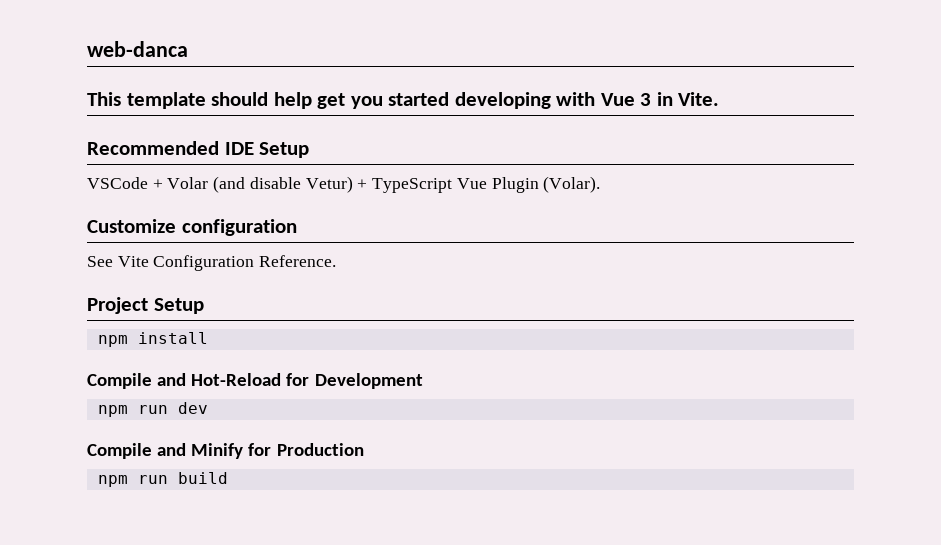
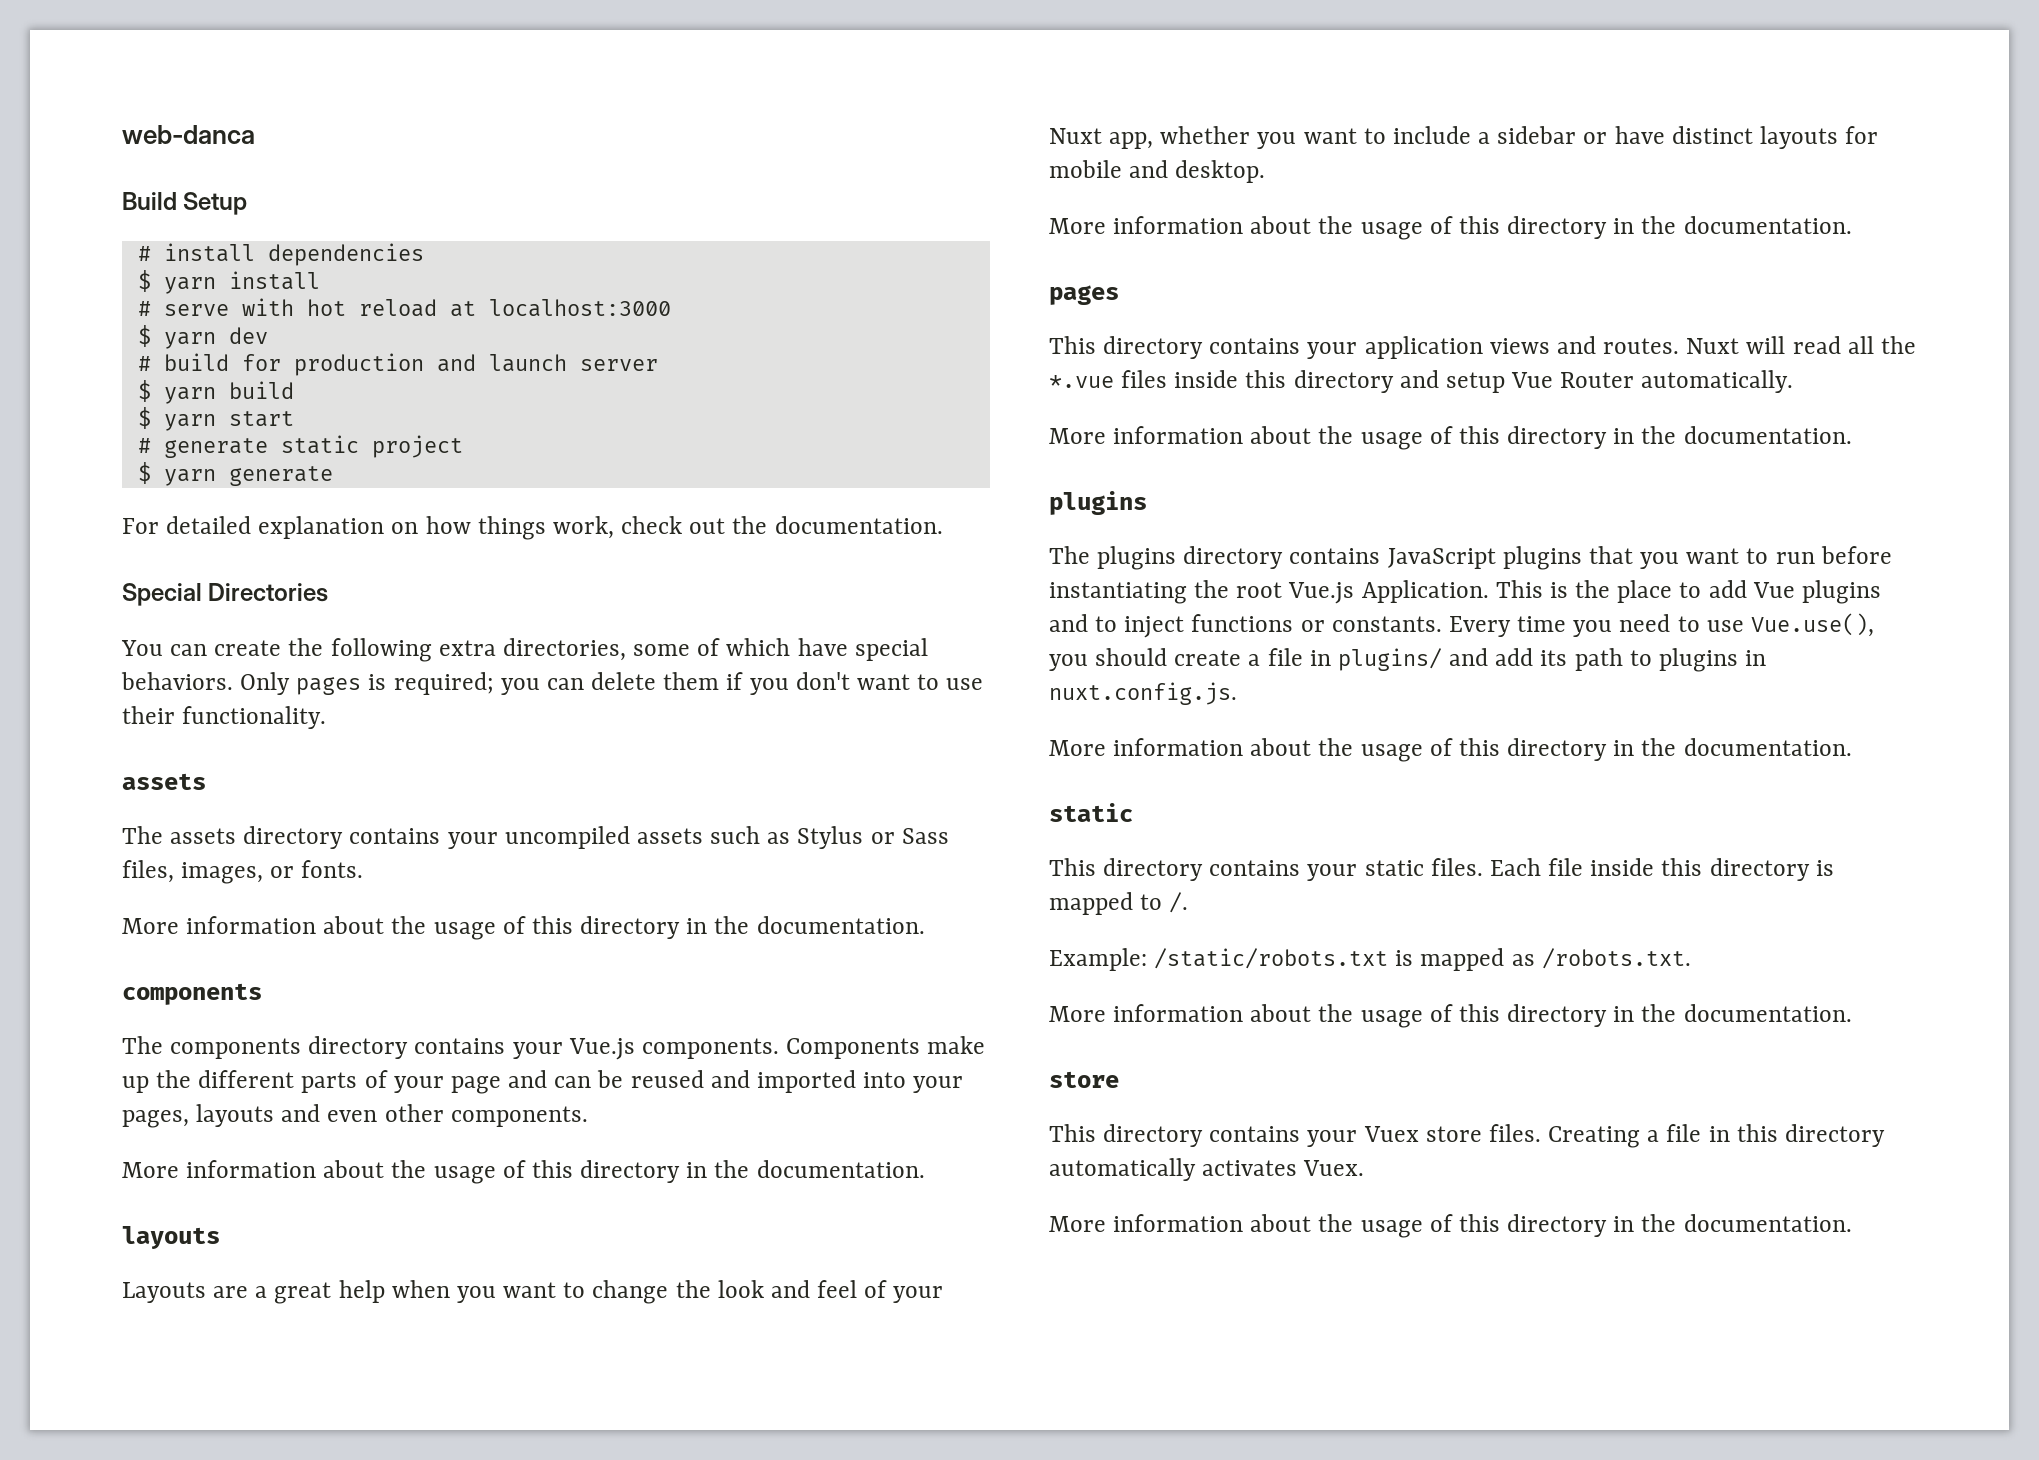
[87,92,720,109] [87,141,310,158] [87,176,601,193] [87,219,297,236] [87,255,337,271] [87,297,204,314] [97,332,208,347] [87,373,423,389] [97,402,208,417] [87,443,364,459] [97,472,228,487] This template should help get you started developing with Vue 3 in Vite. // Recommended IDE Setup // VSCode + Volar (and disable Vetur) + TypeScript Vue Plugin (Volar). // Customize configuration // See Vite Configuration Reference. // Project Setup // npm install // Compile and Hot-Reload for Development // npm run dev // Compile and Minify for Production // npm run build -> [122,192,248,215] [137,243,424,266] [137,270,320,294] [137,298,671,317] [137,325,268,349] [137,353,658,376] [137,380,294,404] [137,407,294,431] [137,435,463,458] [137,462,333,486] [122,516,943,540] [122,583,329,606] [121,638,928,662] [121,672,984,695] [122,706,327,729] [122,773,206,790] [122,826,949,849] [122,860,364,884] [122,916,925,940] [122,983,262,1005] [122,1036,986,1060] [122,1070,964,1094] [122,1104,588,1128] [122,1160,925,1184] [122,1226,220,1249] [122,1280,944,1304] [1049,126,1879,149] [1049,160,1266,183] [1049,216,1852,240] [1049,285,1119,305] [1049,336,1916,359] [1049,370,1794,393] [1049,426,1852,450] [1049,491,1147,515] [1049,546,1892,570] [1049,580,1881,604] [1049,613,1874,638] [1049,648,1767,672] [1049,682,1237,705] [1049,738,1852,762] [1049,803,1133,822] [1049,858,1834,881] [1049,892,1189,915] [1049,948,1691,971] [1049,1004,1852,1028] [1049,1071,1119,1088] [1049,1124,1885,1148] [1049,1158,1365,1181] [1049,1214,1852,1238] Build Setup // # install dependencies // $ yarn install // # serve with hot reload at localhost:3000 // $ yarn dev // # build for production and launch server // $ yarn build // $ yarn start // # generate static project // $ yarn generate // For detailed explanation on how things work, check out the documentation. // Special Directories // You can create the following extra directories, some of which have special behaviors. Only pages is required; you can delete them if you don't want to use their functionality. // assets // The assets directory contains your uncompiled assets such as Stylus or Sass files, images, or fonts. // More information about the usage of this directory in the documentation. // components // The components directory contains your Vue.js components. Components make up the different parts of your page and can be reused and imported into your pages, layouts and even other components. // More information about the usage of this directory in the documentation. // layouts // Layouts are a great help when you want to change the look and feel of your Nuxt app, whether you want to include a sidebar or have distinct layouts for mobile and desktop. // More information about the usage of this directory in the documentation. // pages // This directory contains your application views and routes. Nuxt will read all the *.vue files inside this directory and setup Vue Router automatically. // More information about the usage of this directory in the documentation. // plugins // The plugins directory contains JavaScript plugins that you want to run before instantiating the root Vue.js Application. This is the place to add Vue plugins and to inject functions or constants. Every time you need to use Vue.use(), you should create a file in plugins/ and add its path to plugins in nuxt.config.js. // More information about the usage of this directory in the documentation. // static // This directory contains your static files. Each file inside this directory is mapped to /. // Example: /static/robots.txt is mapped as /robots.txt. // More information about the usage of this directory in the documentation. // store // This directory contains your Vuex store files. Creating a file in this directory automatically activates Vuex. // More information about the usage of this directory in the documentation.

